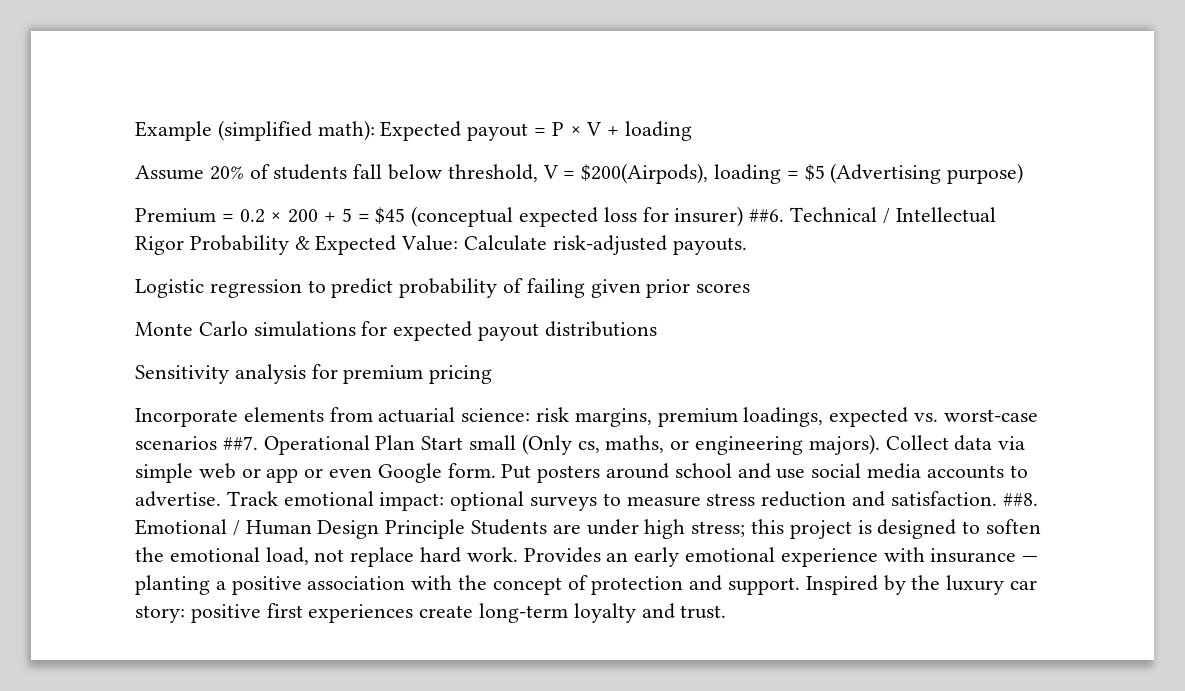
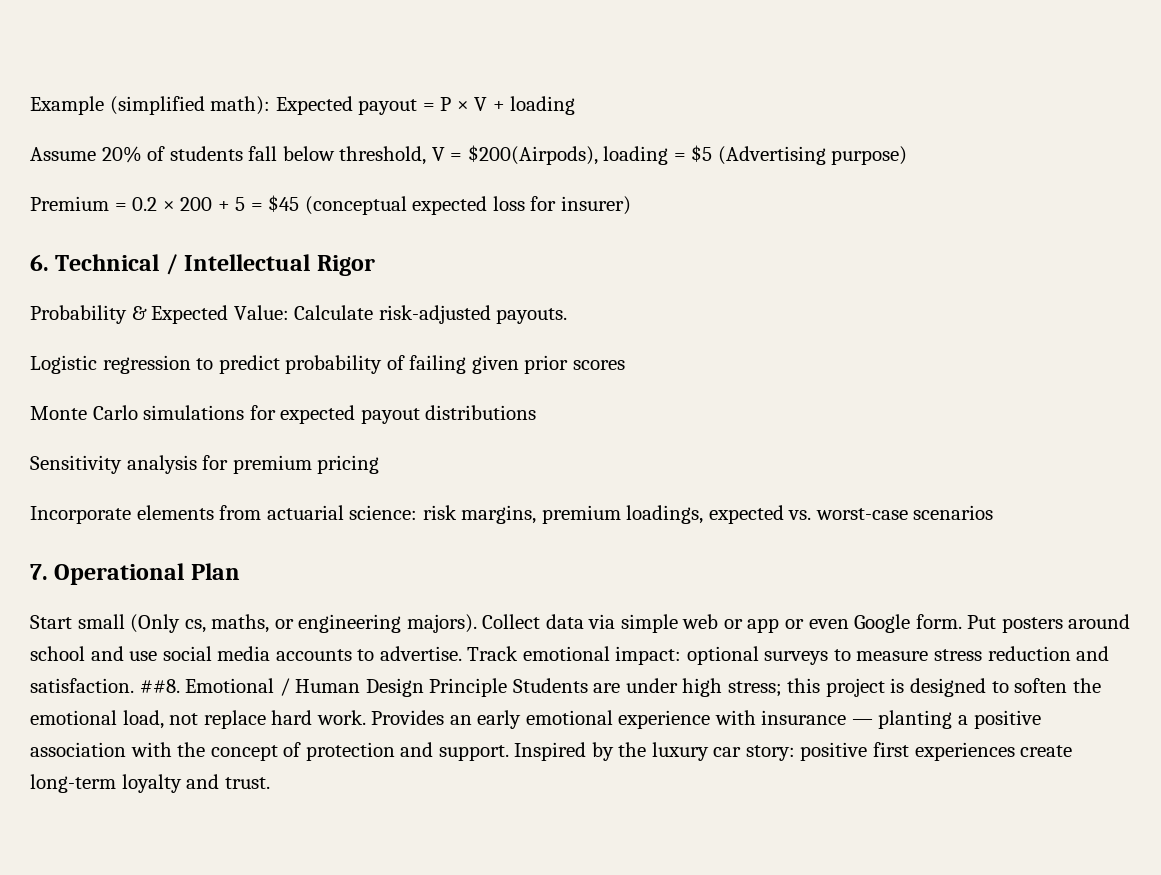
[749,209,785,222] ##6. -> [30,254,49,271] // 6.
(184, 245) none -> (375, 265) //
[222,436,258,450] ##7. -> [30,564,48,580] // 7.
(416, 442) none -> (240, 571) //

